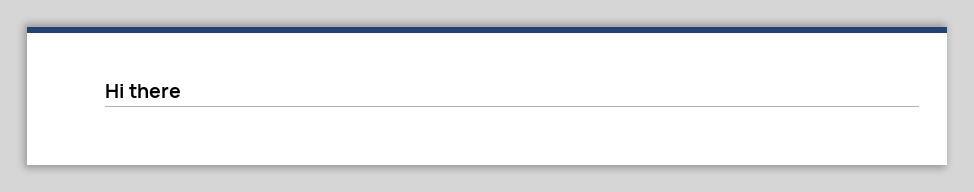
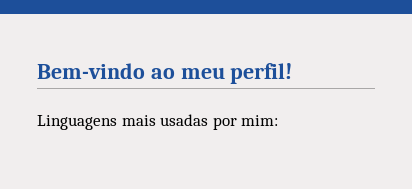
[105,84,182,98] Hi there -> [37,63,293,84] [37,114,279,130] Bem-vindo ao meu perfil! // Linguagens mais usadas por mim:

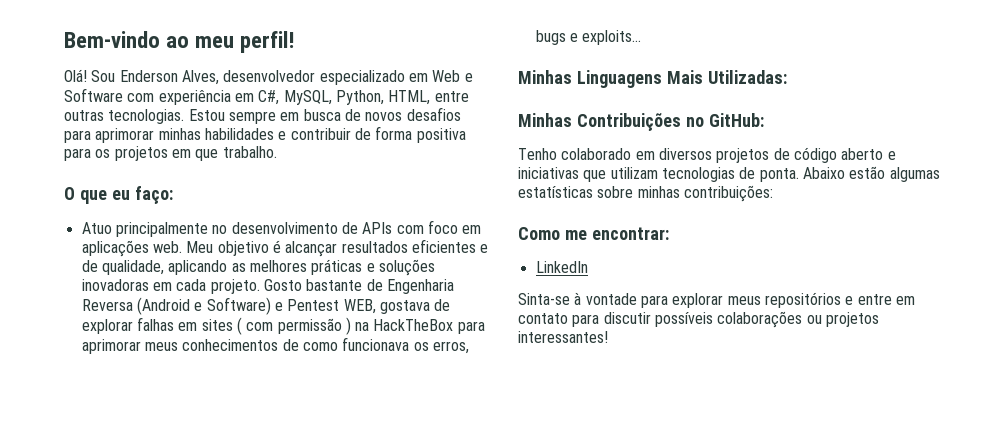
[37,114,279,130] Linguagens mais usadas por mim: -> [64,69,473,85] [64,88,469,105] [64,107,461,124] [64,126,466,143] [64,146,277,161] [64,186,173,204] [81,220,482,237] [81,239,489,257] [81,259,435,276] [81,279,454,294] [81,297,451,315] [81,317,485,335] [81,337,469,354] [535,30,642,45] [518,70,787,88] [518,113,764,131] [518,147,896,163] [518,166,940,182] [518,185,773,202] [518,227,669,240] [535,261,588,273] [518,292,915,308] [518,311,879,328] [518,331,608,343] Olá! Sou Enderson Alves, desenvolvedor especializado em Web e Software com experiência em C#, MySQL, Python, HTML, entre outras tecnologias. Estou sempre em busca de novos desafios para aprimorar minhas habilidades e contribuir de forma positiva para os projetos em que trabalho. // O que eu faço: // Atuo principalmente no desenvolvimento de APIs com foco em aplicações web. Meu objetivo é alcançar resultados eficientes e de qualidade, aplicando as melhores práticas e soluções inovadoras em cada projeto. Gosto bastante de Engenharia Reversa (Android e Software) e Pentest WEB, gostava de explorar falhas em sites ( com permissão ) na HackTheBox para aprimorar meus conhecimentos de como funcionava os erros, bugs e exploits... // Minhas Linguagens Mais Utilizadas: // Minhas Contribuições no GitHub: // Tenho colaborado em diversos projetos de código aberto e iniciativas que utilizam tecnologias de ponta. Abaixo estão algumas estatísticas sobre minhas contribuições: // Como me encontrar: // LinkedIn // Sinta-se à vontade para explorar meus repositórios e entre em contato para discutir possíveis colaborações ou projetos interessantes!

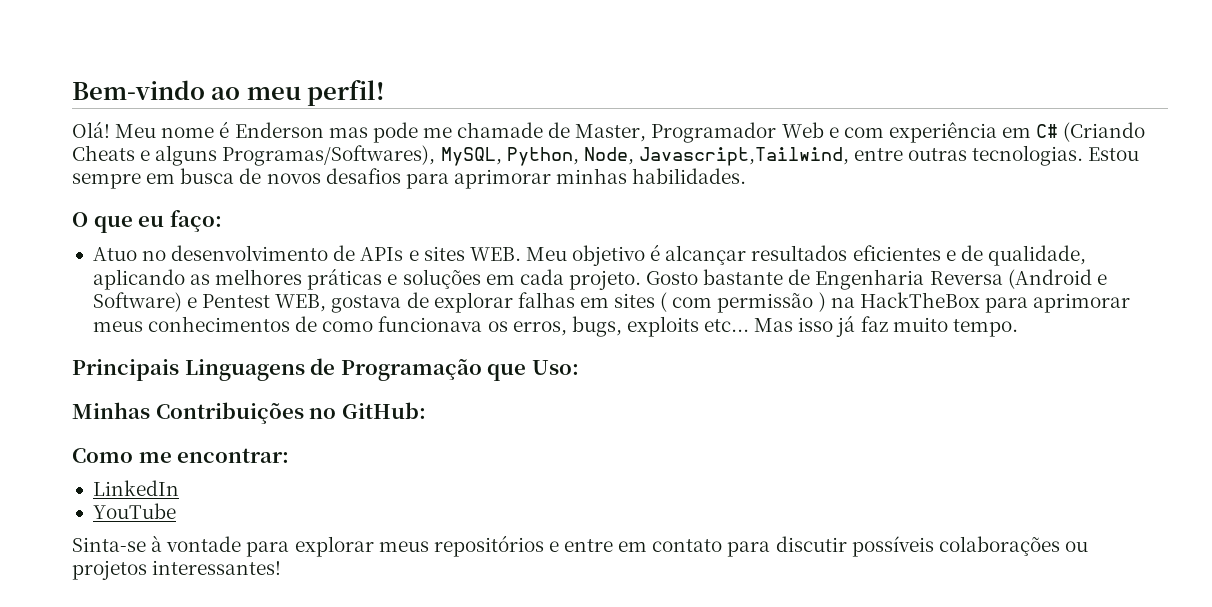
[91,70,428,85] Sou Enderson Alves, desenvolvedor especializado em -> [115,121,777,143] Meu nome é Enderson mas pode me chamade de Master, Programador
[64,88,123,102] Software -> (839, 132) none
[258,90,431,105] C#, MySQL, Python, HTML, -> [1036,122,1146,142] [72,145,849,166] C# (Criando Cheats e alguns Programas/Softwares), MySQL, Python, Node, Javascript,Tailwind,
[204,126,466,143] [64,146,277,161] habilidades e contribuir de forma positiva para os projetos em que trabalho. -> [632,168,747,184] habilidades.
[115,222,208,237] principalmente -> (137, 254) none
[396,220,482,234] [81,240,182,257] com foco em aplicações web. -> [408,246,521,261] e sites WEB.
[81,279,149,291] inovadoras -> (481, 279) none
[535,30,642,45] [518,70,787,88] [518,113,764,131] [518,147,896,163] [518,166,940,182] [518,185,773,202] bugs e exploits... // Minhas Linguagens Mais Utilizadas: // Minhas Contribuições no GitHub: // Tenho colaborado em diversos projetos de código aberto e iniciativas que utilizam tecnologias de ponta. Abaixo estão algumas estatísticas sobre minhas contribuições: -> [571,315,1018,337] [72,358,579,381] [72,402,426,424] bugs, exploits etc... Mas isso já faz muito tempo. // Principais Linguagens de Programação que Uso: // Minhas Contribuições no GitHub:
(588, 267) none -> [92,503,176,519] // YouTube

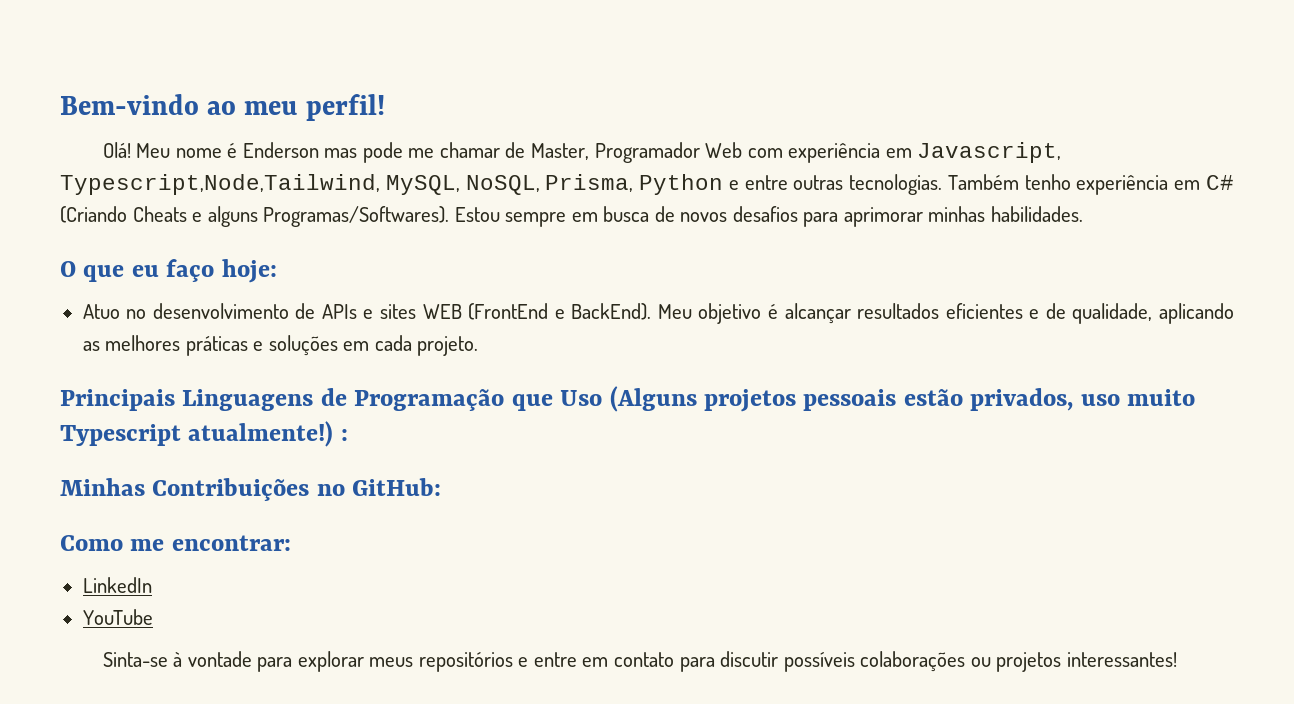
[457,122,544,138] chamade -> [439,142,500,158] chamar
[828,127,884,138] e com -> [747,142,1062,163] [60,174,1071,195] com experiência em Javascript, Typescript,Node,Tailwind, MySQL, NoSQL, Prisma, Python e entre outras tecnologias. Também tenho
[222,145,1084,166] Programas/Softwares), MySQL, Python, Node, Javascript,Tailwind, entre outras tecnologias. -> [263,206,450,227] Programas/Softwares).
[169,210,222,232] faço: -> [166,259,277,283] faço hoje:
[469,247,521,261] WEB. -> [422,303,652,320] WEB (FrontEnd e BackEnd).
[646,269,1107,290] [92,292,1131,313] [92,315,1018,337] Gosto bastante de Engenharia Reversa (Android e Software) e Pentest WEB, gostava de explorar falhas em sites ( com permissão ) na HackTheBox para aprimorar meus conhecimentos de como funcionava os erros, bugs, exploits etc... Mas isso já faz muito tempo. -> (479, 346) none
[531,360,579,375] Uso: -> [560,386,1196,412] [60,421,348,447] Uso (Alguns projetos pessoais estão privados, uso muito Typescript atualmente!) :

